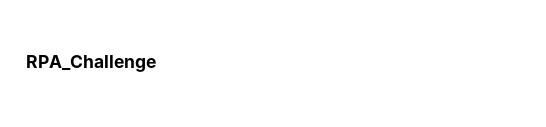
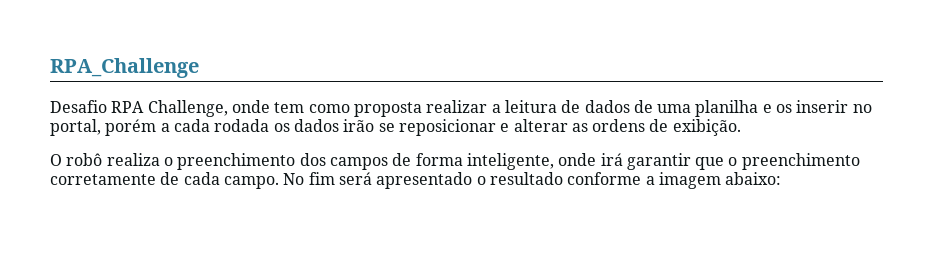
(156, 63) none -> [50,100,872,117] [50,119,741,136] [50,153,860,170] [50,172,782,189] // Desafio RPA Challenge, onde tem como proposta realizar a leitura de dados de uma planilha e os inserir no portal, porém a cada rodada os dados irão se reposicionar e alterar as ordens de exibição. // O robô realiza o preenchimento dos campos de forma inteligente, onde irá garantir que o preenchimento corretamente de cada campo. No fim será apresentado o resultado conforme a imagem abaixo:

